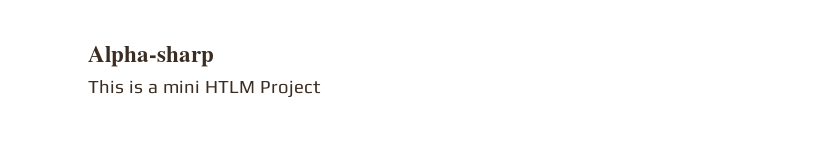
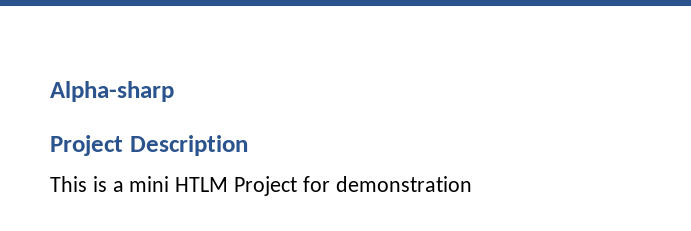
(214, 56) none -> [50,135,248,156] // Project Description
(321, 89) none -> [302,176,472,192] for demonstration

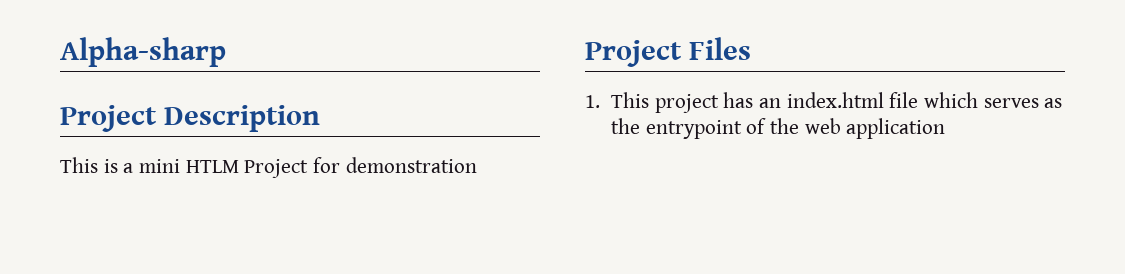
(472, 184) none -> [585,37,751,67] [585,92,1063,113] [610,118,946,139] // Project Files // 1. This project has an index.html file which serves as the entrypoint of the web application

